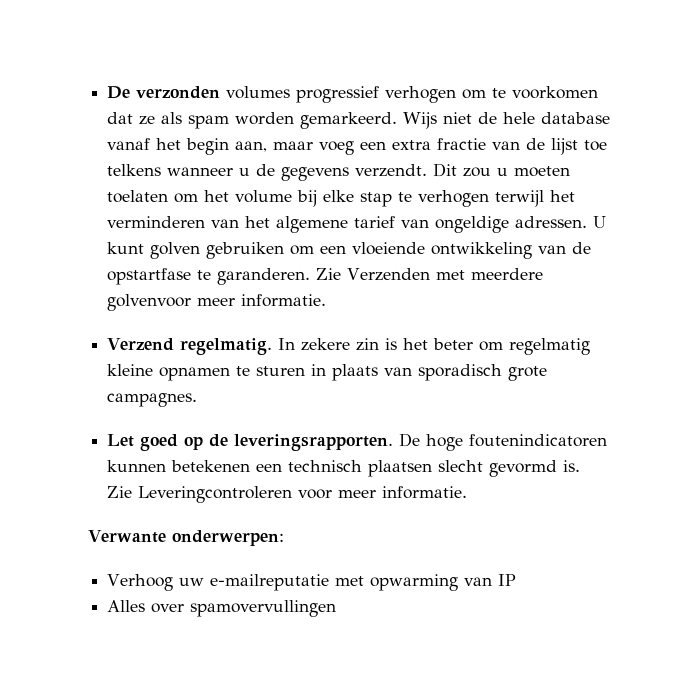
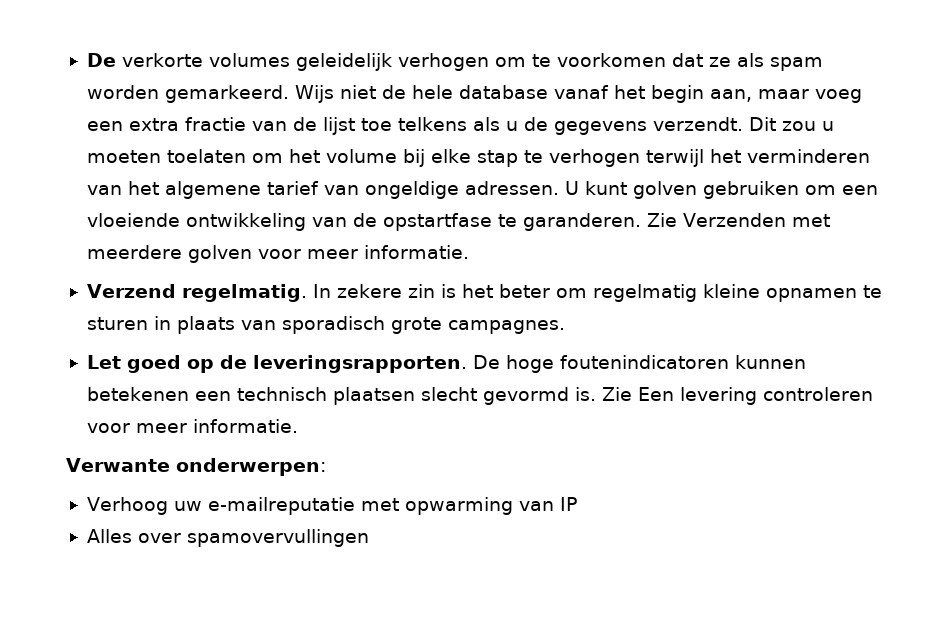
[107,86,380,103] De verzonden volumes progressief -> [86,53,392,71] De verkorte volumes geleidelijk
[167,167,234,176] wanneer -> [472,117,500,131] als
[107,294,192,311] golvenvoor -> [187,245,301,263] golven voor
[138,486,293,503] Leveringcontroleren -> [637,387,873,405] Een levering controleren

